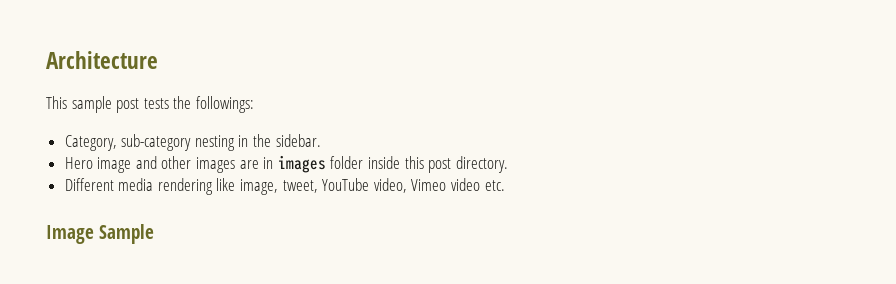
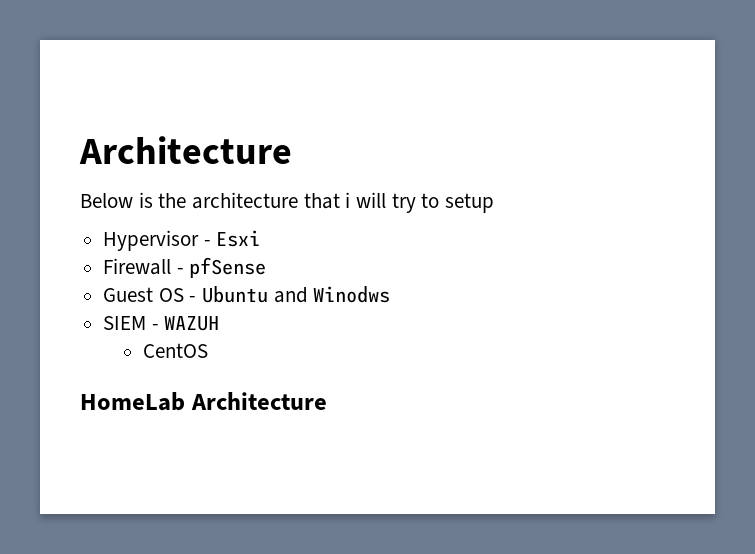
[46,96,254,113] [64,134,321,151] [64,155,508,173] [64,178,505,195] [46,224,154,244] This sample post tests the followings: // Category, sub-category nesting in the sidebar. // Hero image and other images are in images folder inside this post directory. // Different media rendering like image, tweet, YouTube video, Vimeo video etc. // Image Sample -> [80,192,495,213] [103,230,261,251] [103,257,267,278] [103,286,391,303] [103,316,220,331] [143,343,209,358] [80,392,327,411] Below is the architecture that i will try to setup // Hypervisor - Esxi // Firewall - pfSense // Guest OS - Ubuntu and Winodws // SIEM - WAZUH // CentOS // HomeLab Architecture

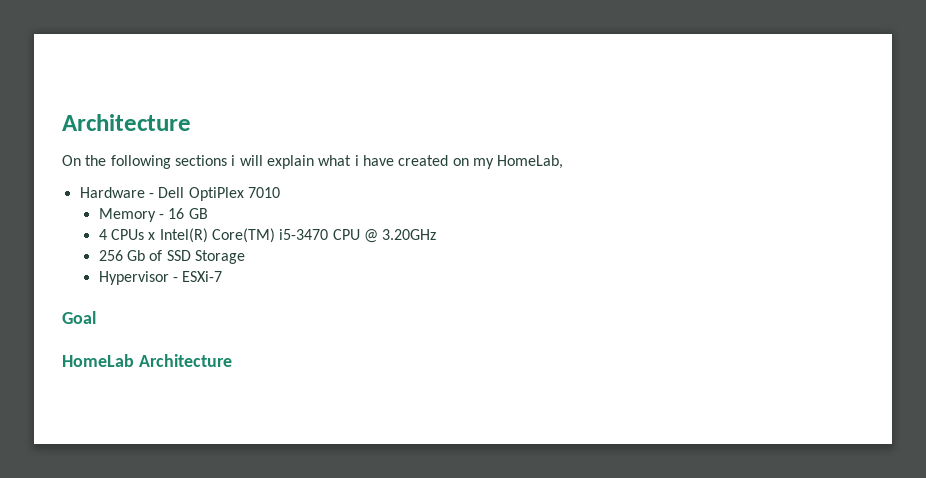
[80,192,495,213] [103,230,261,251] [103,257,267,278] [103,286,391,303] [103,316,220,331] [143,343,209,358] Below is the architecture that i will try to setup // Hypervisor - Esxi // Firewall - pfSense // Guest OS - Ubuntu and Winodws // SIEM - WAZUH // CentOS -> [62,155,564,169] [79,187,280,201] [98,208,208,222] [98,228,437,243] [98,250,245,264] [98,271,223,285] [62,311,96,324] On the following sections i will explain what i have created on my HomeLab, // Hardware - Dell OptiPlex 7010 // Memory - 16 GB // 4 CPUs x Intel(R) Core(TM) i5-3470 CPU @ 3.20GHz // 256 Gb of SSD Storage // Hypervisor - ESXi-7 // Goal

